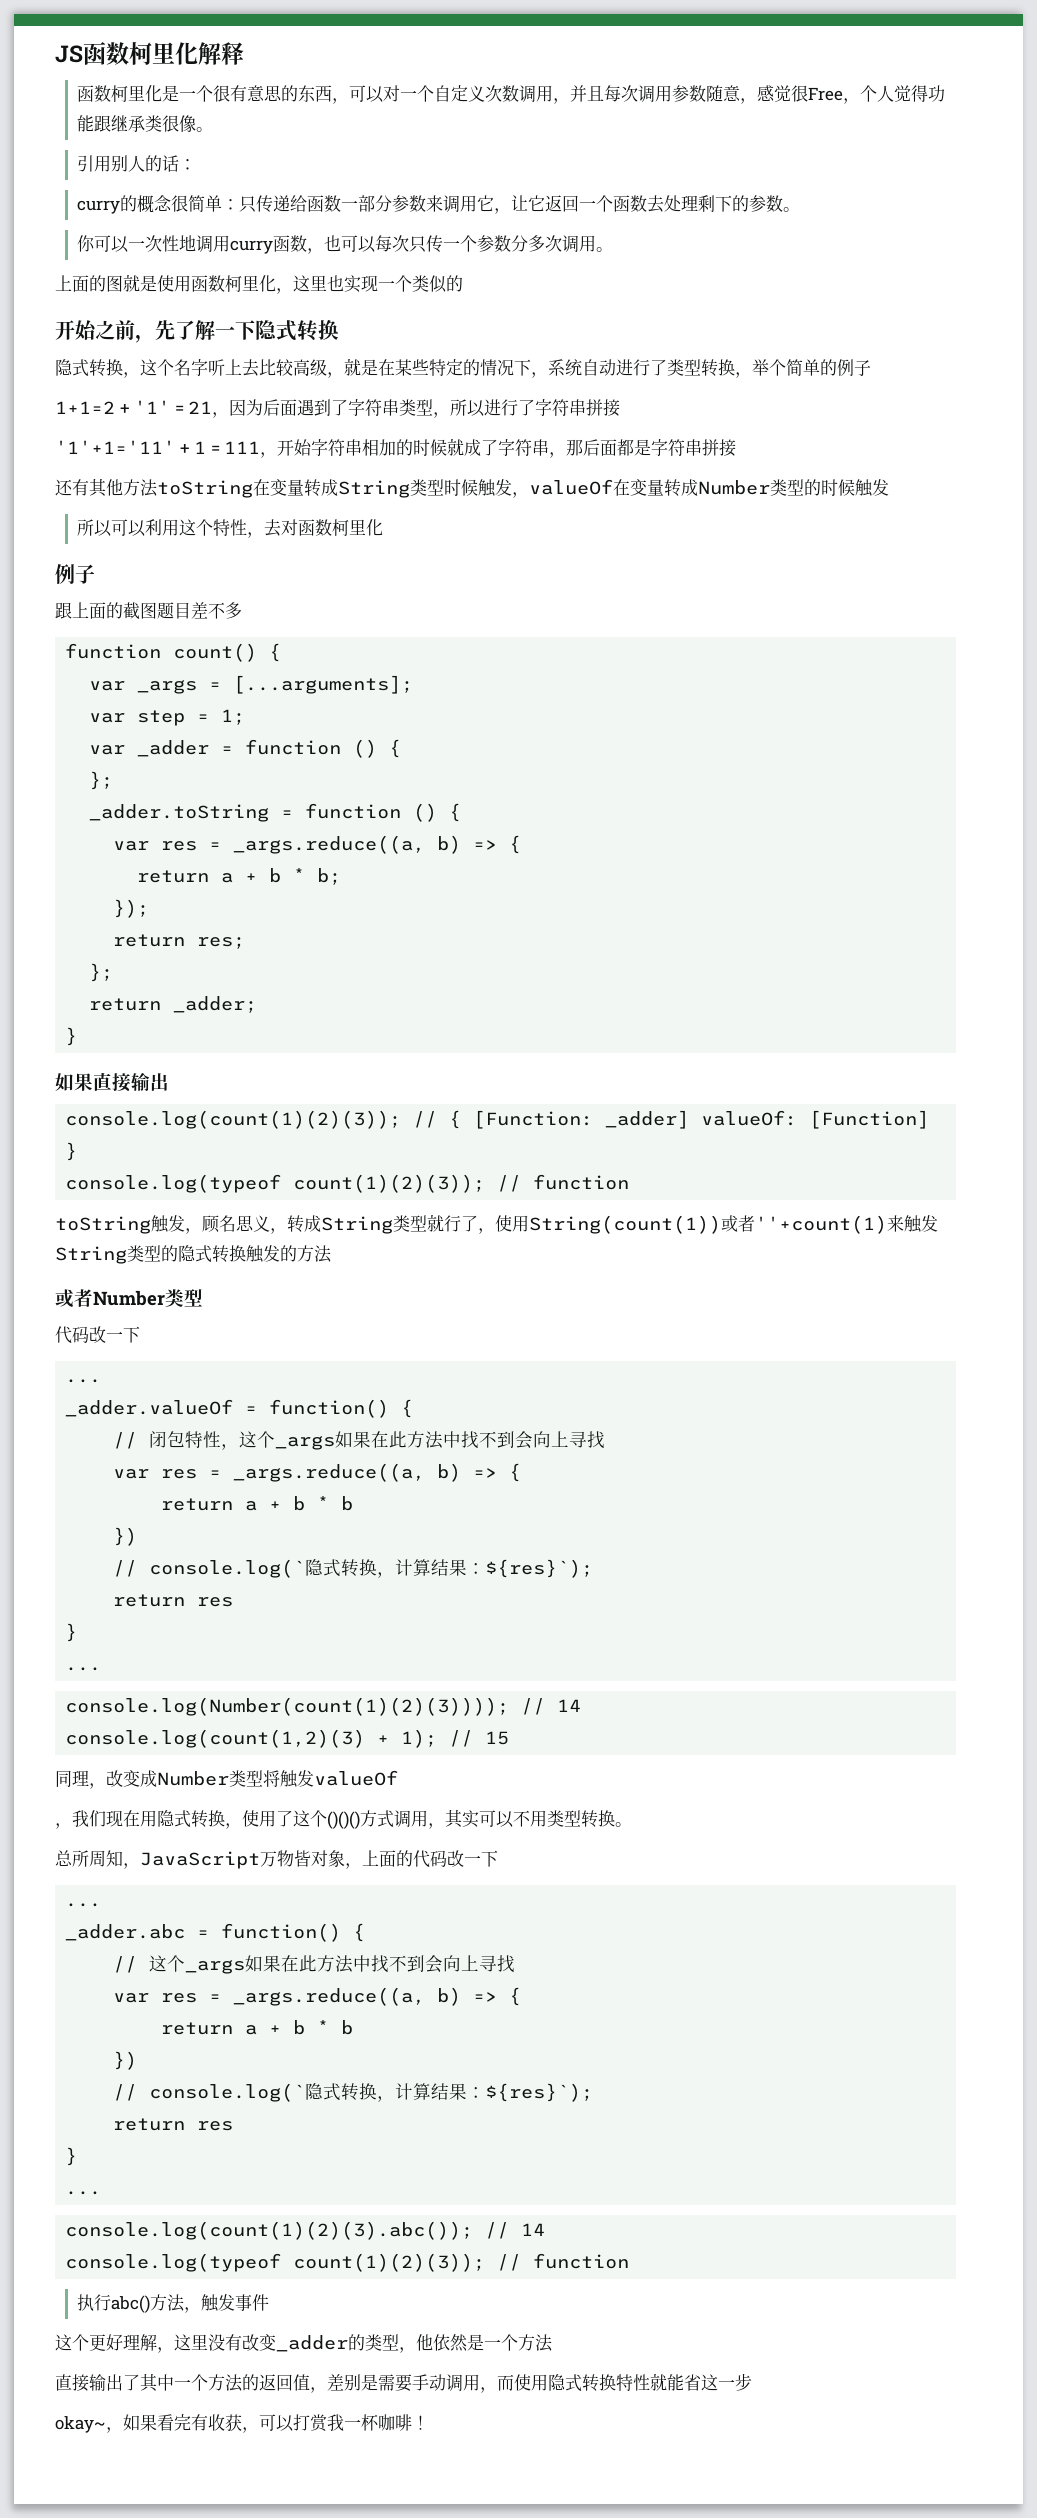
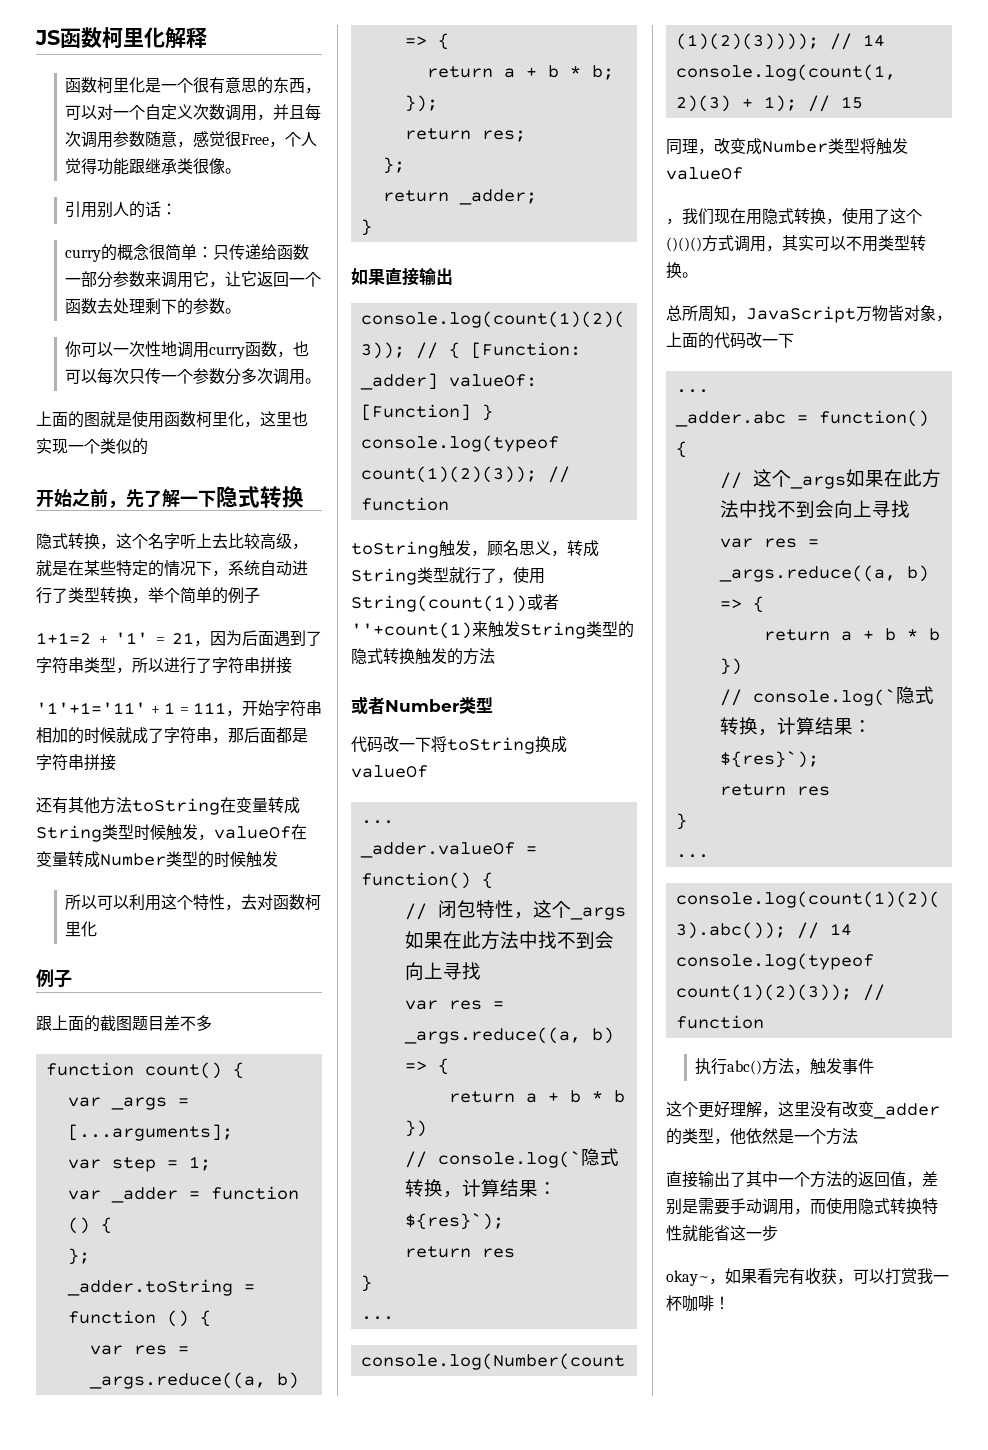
(140, 1334) none -> [431,736,567,754] [351,765,428,778] 将toString换成valueOf

